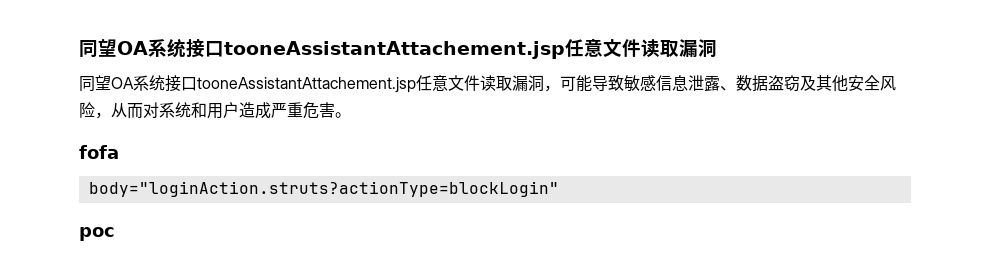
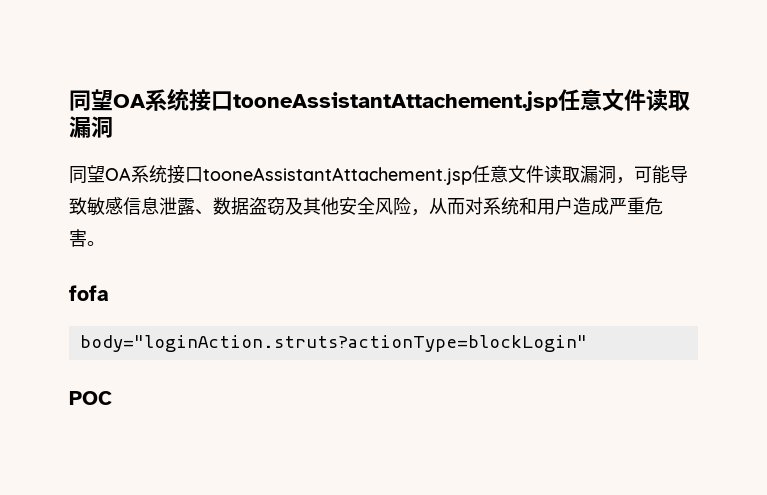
[79,227,115,241] poc -> [69,391,112,405] POC

